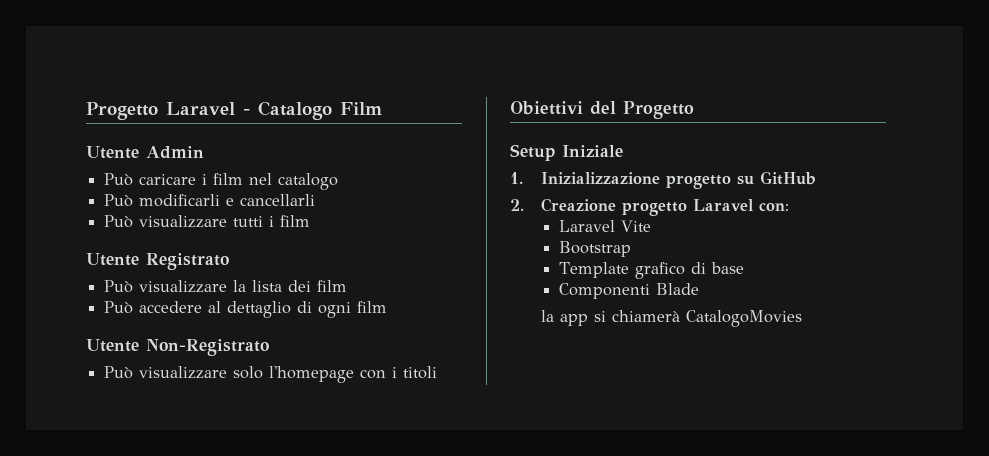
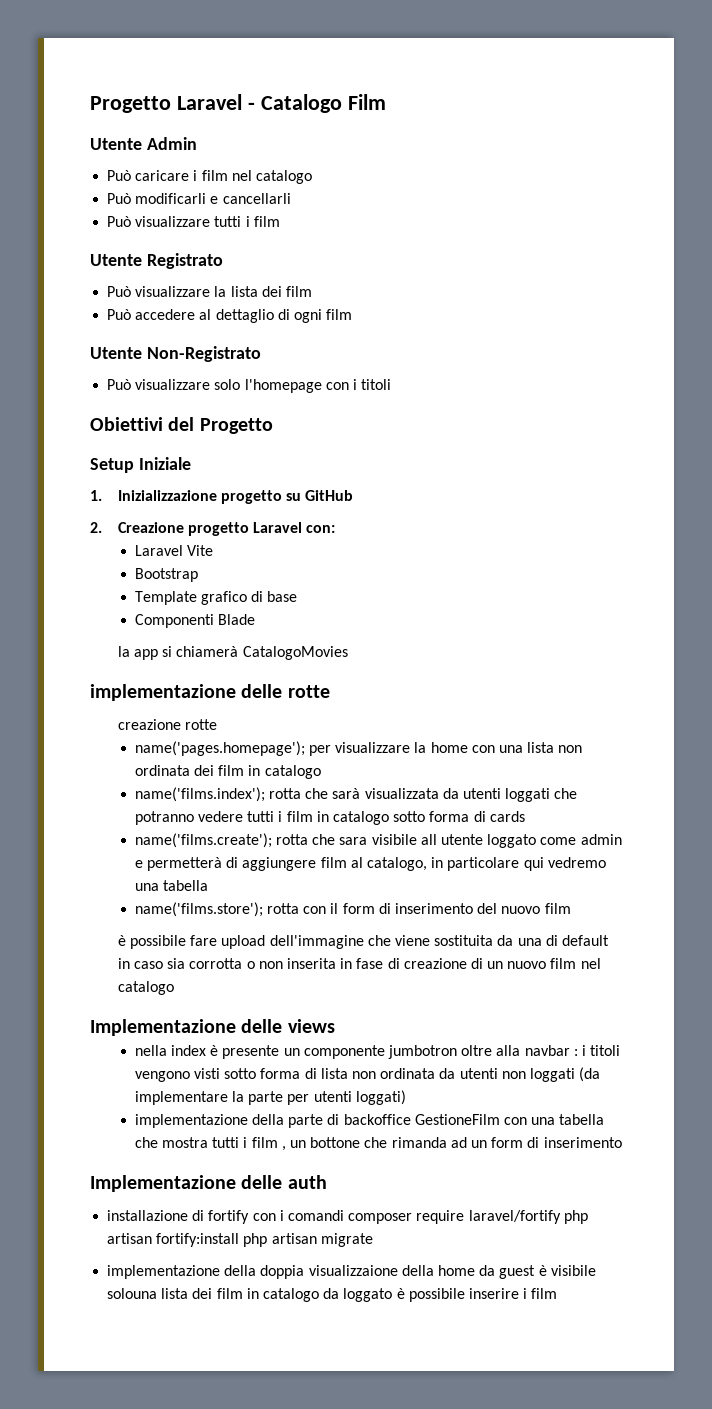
(802, 318) none -> [90,684,330,701] [117,719,218,730] [134,741,583,756] [134,765,321,779] [134,787,578,802] [134,811,525,825] [134,833,622,848] [134,857,606,871] [134,880,209,891] [134,902,571,917] [117,935,609,949] [117,958,601,969] [117,981,174,995] [90,1019,335,1036] [134,1045,621,1059] [134,1067,601,1082] [134,1090,406,1105] [134,1114,605,1128] [134,1137,622,1151] [90,1175,327,1192] [107,1210,588,1224] [107,1233,373,1247] [107,1265,596,1279] [107,1288,558,1302] // implementazione delle rotte // creazione rotte // name('pages.homepage'); per visualizzare la home con una lista non ordinata dei film in catalogo // name('films.index'); rotta che sarà visualizzata da utenti loggati che potranno vedere tutti i film in catalogo sotto forma di cards // name('films.create'); rotta che sara visibile all utente loggato come admin e permetterà di aggiungere film al catalogo, in particolare qui vedremo una tabella // name('films.store'); rotta con il form di inserimento del nuovo film // è possibile fare upload dell'immagine che viene sostituita da una di default in caso sia corrotta o non inserita in fase di creazione di un nuovo film nel catalogo // Implementazione delle views // nella index è presente un componente jumbotron oltre alla navbar : i titoli vengono visti sotto forma di lista non ordinata da utenti non loggati (da implementare la parte per utenti loggati) // implementazione della parte di backoffice GestioneFilm con una tabella che mostra tutti i film , un bottone che rimanda ad un form di inserimento // Implementazione delle auth // installazione di fortify con i comandi composer require laravel/fortify php artisan fortify:install php artisan migrate // implementazione della doppia visualizzaione della home da guest è visibile solouna lista dei film in catalogo da loggato è possibile inserire i film

